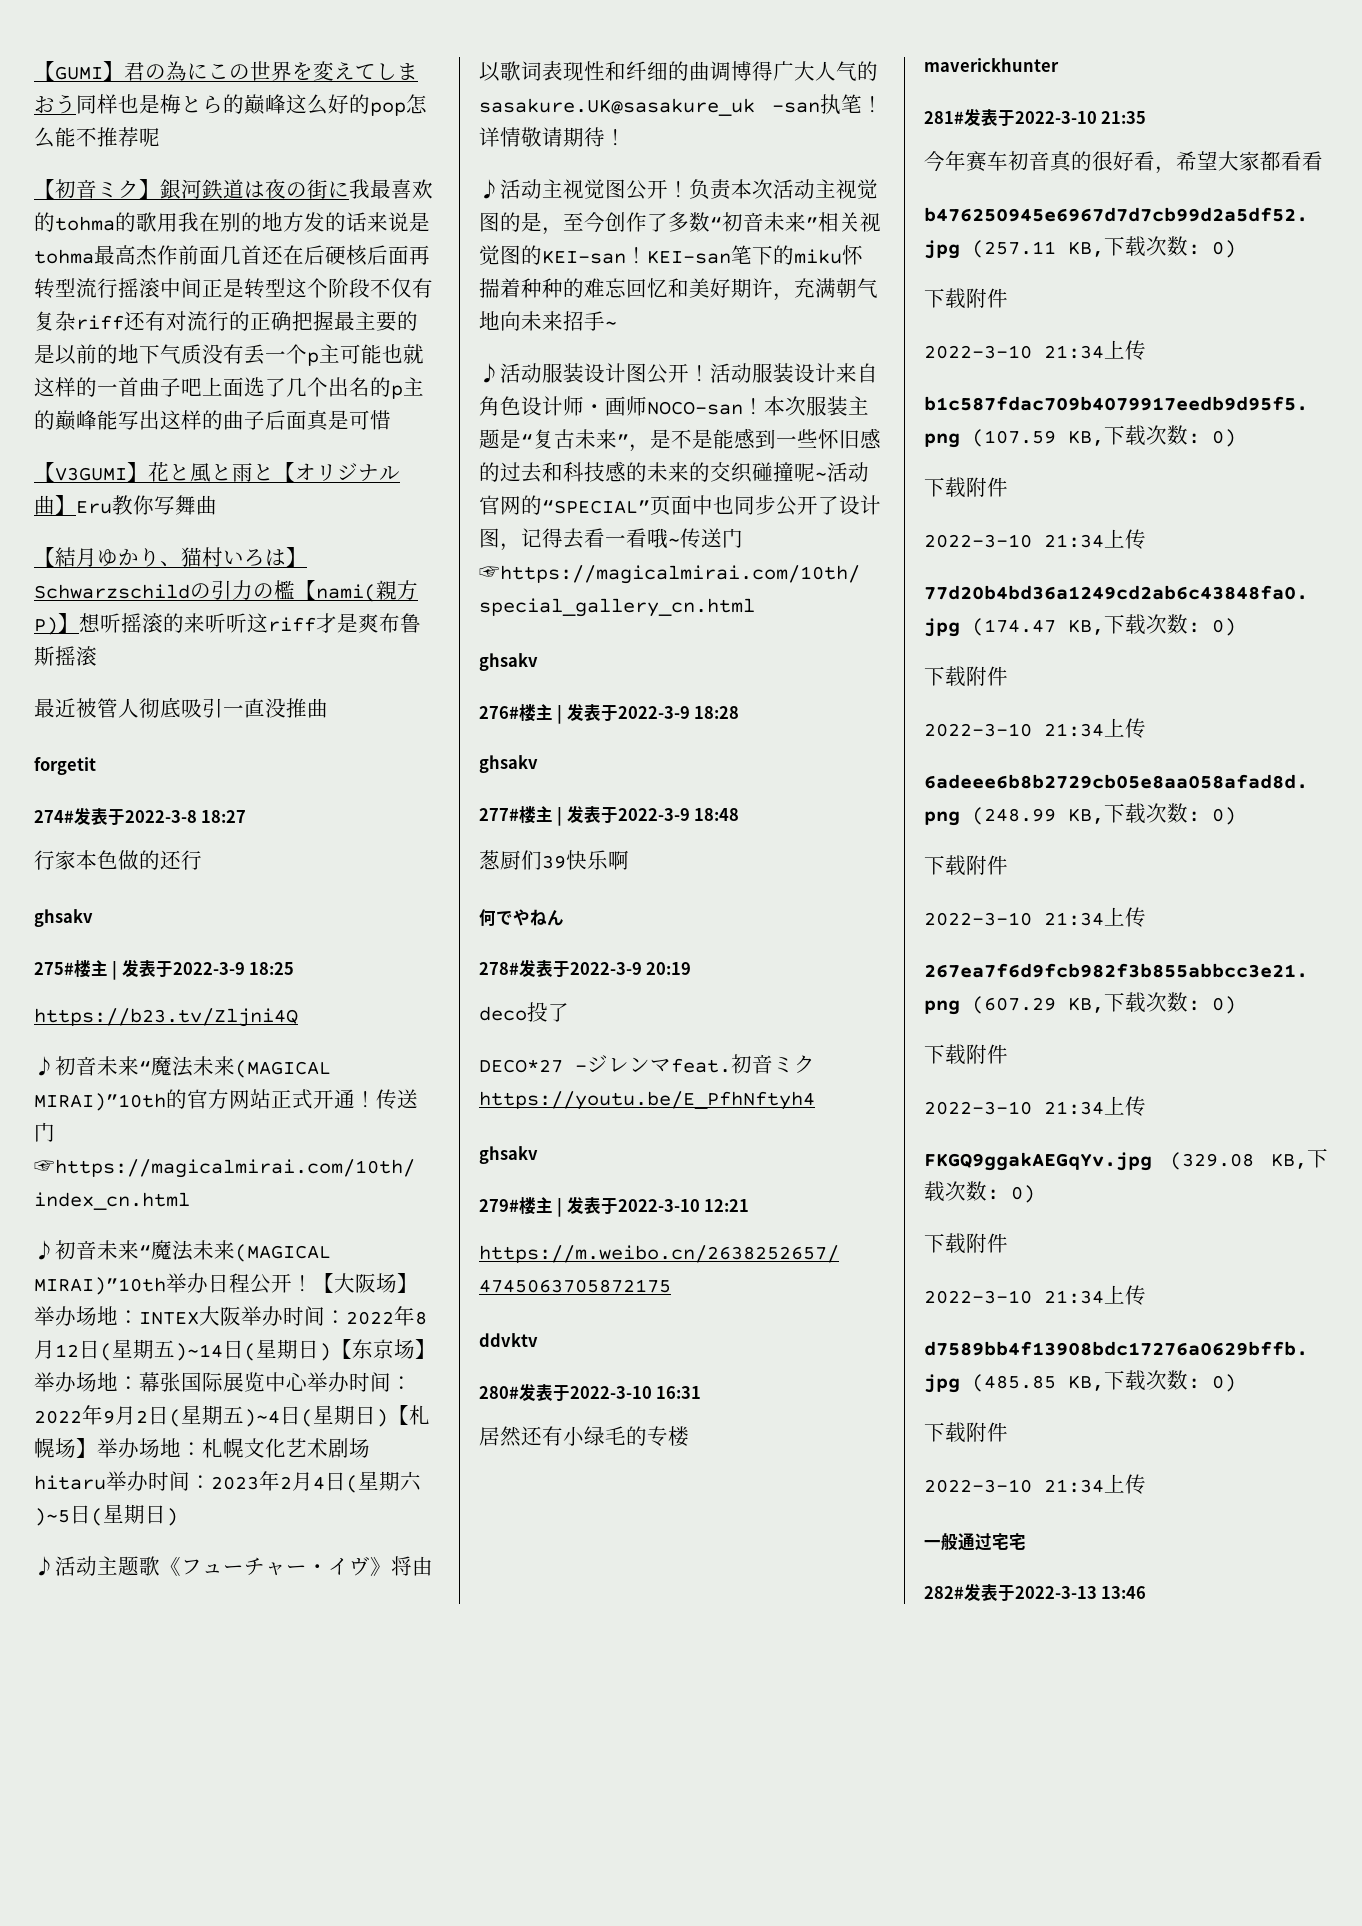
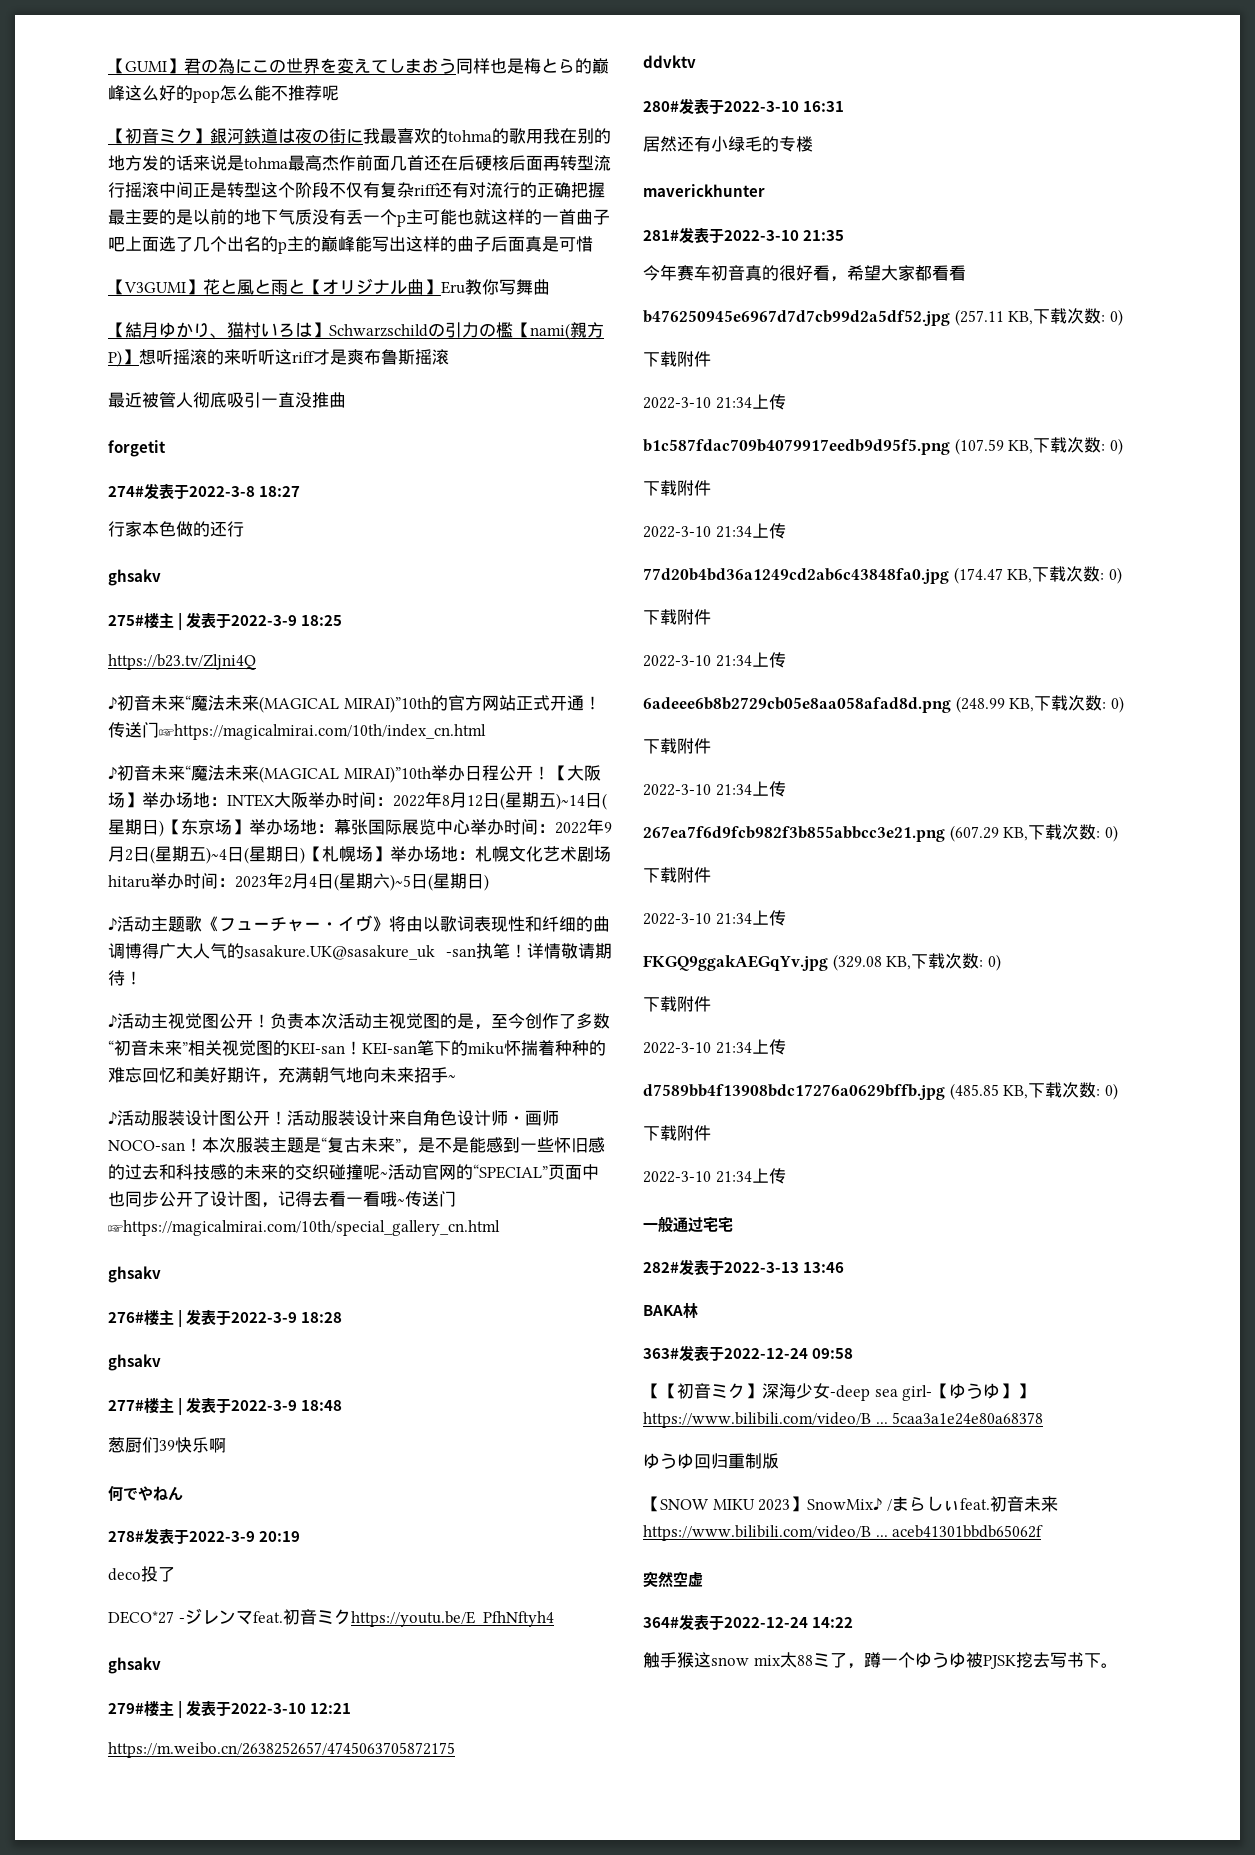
(1147, 1592) none -> [643,1302,698,1318] [643,1345,854,1362] [643,1383,1035,1401] [643,1412,1044,1428] [643,1453,779,1469] [643,1496,1058,1512] [643,1525,1044,1541] [643,1571,703,1588] [643,1614,854,1631] [643,1652,1118,1669] // BAKA林 // 363#发表于2022-12-24 09:58 // 【【初音ミク】深海少女-deep sea girl-【ゆうゆ】】https://www.bilibili.com/video/B ... 5caa3a1e24e80a68378 // ゆうゆ回归重制版 // 【SNOW MIKU 2023】SnowMix♪ /まらしぃfeat.初音未来https://www.bilibili.com/video/B ... aceb41301bbdb65062f // 突然空虚 // 364#发表于2022-12-24 14:22 // 触手猴这snow mix太88ミ了，蹲一个ゆうゆ被PJSK挖去写书下。

